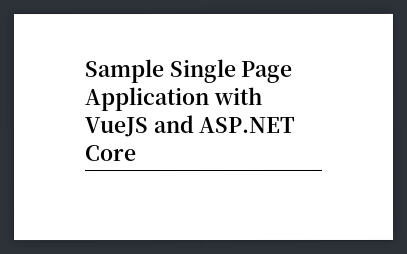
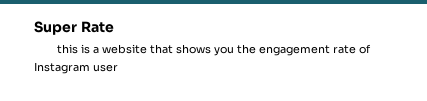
[84,58,293,84] [84,86,262,112] [84,115,297,138] [85,145,137,162] Sample Single Page Application with VueJS and ASP.NET Core -> [34,21,114,35] [56,44,371,56] [34,62,118,74] Super Rate // this is a website that shows you the engagement rate of Instagram user

